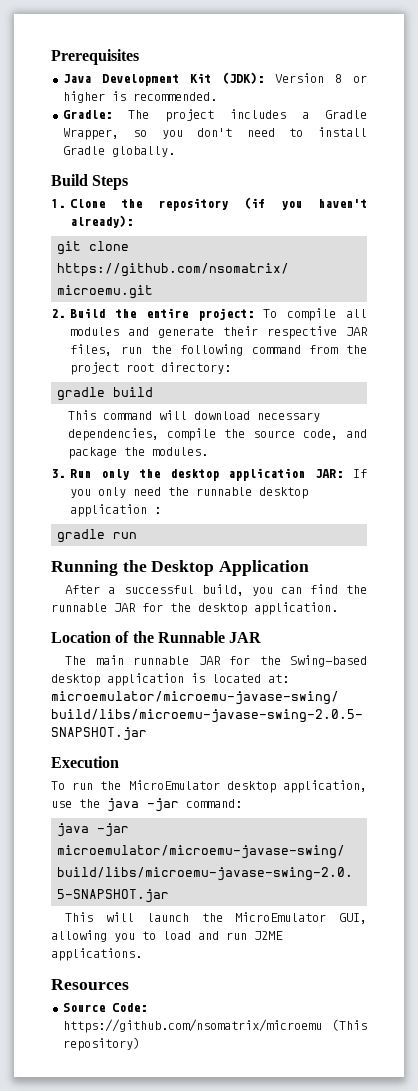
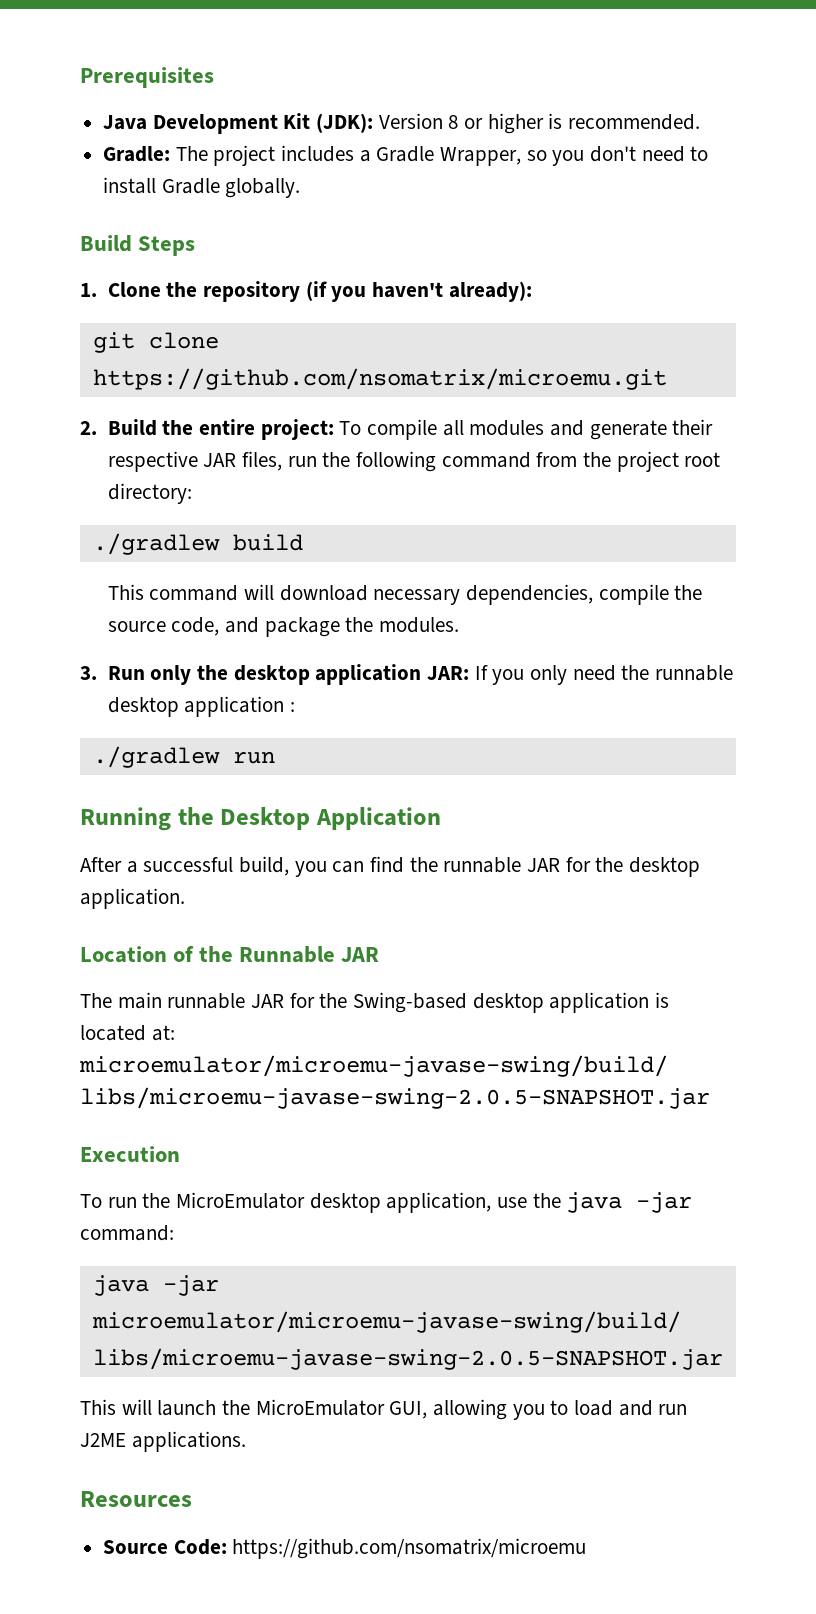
[57,387,106,401] gradle -> [92,533,220,555] ./gradlew
[57,529,106,543] gradle -> [92,746,220,768] ./gradlew
[332,1019,367,1031] [62,1037,140,1051] (This repository) -> (587, 1548) none

